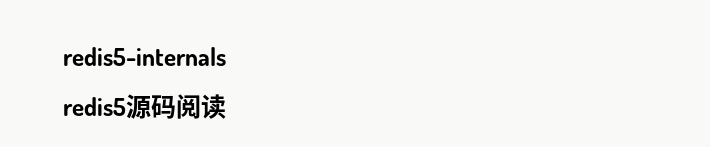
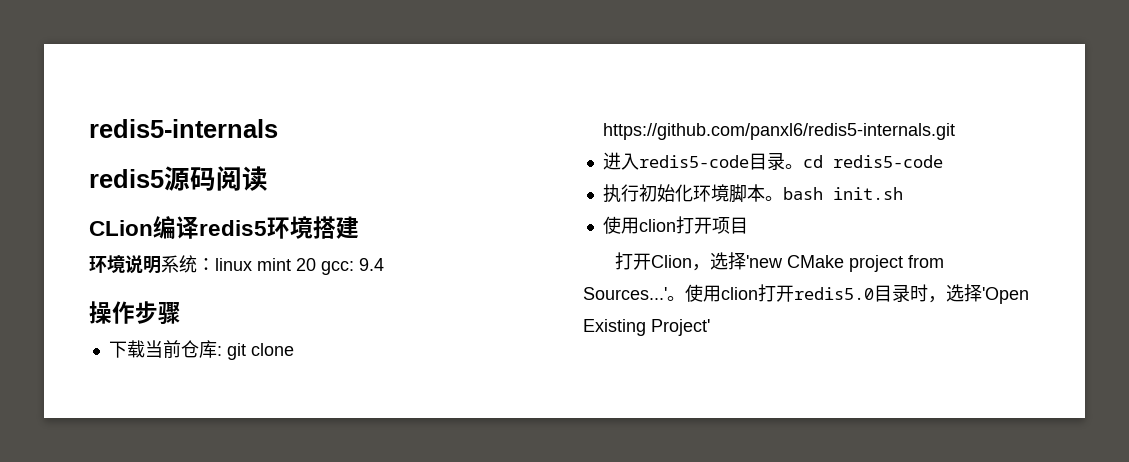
(226, 106) none -> [89,216,359,239] [89,255,384,275] [89,301,181,325] [108,340,294,360] [602,123,955,140] [602,152,943,170] [602,184,903,203] [602,216,748,234] [615,252,945,272] [583,284,1029,304] [583,319,710,336] // CLion编译redis5环境搭建 // 环境说明系统：linux mint 20 gcc: 9.4 // 操作步骤 // 下载当前仓库: git clone https://github.com/panxl6/redis5-internals.git // 进入redis5-code目录。cd redis5-code // 执行初始化环境脚本。bash init.sh // 使用clion打开项目 // 打开Clion，选择'new CMake project from Sources...'。使用clion打开redis5.0目录时，选择'Open Existing Project'

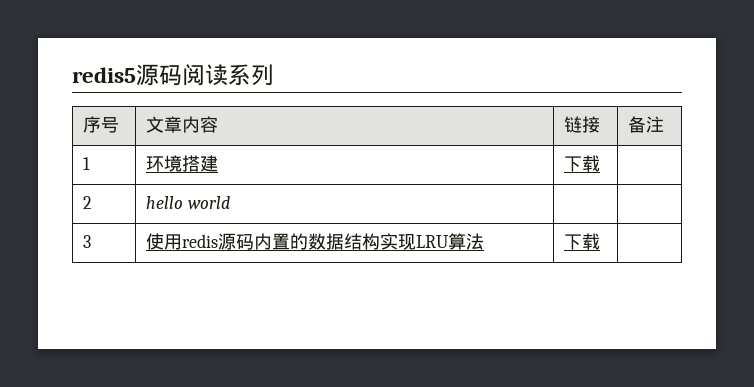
[89,119,278,138] redis5-internals // -> (72, 75) none
[89,216,359,239] [89,255,384,275] [89,301,181,325] [108,340,294,360] [602,123,955,140] [602,152,943,170] [602,184,903,203] [602,216,748,234] [615,252,945,272] [583,284,1029,304] [583,319,710,336] // CLion编译redis5环境搭建 // 环境说明系统：linux mint 20 gcc: 9.4 // 操作步骤 // 下载当前仓库: git clone https://github.com/panxl6/redis5-internals.git // 进入redis5-code目录。cd redis5-code // 执行初始化环境脚本。bash init.sh // 使用clion打开项目 // 打开Clion，选择'new CMake project from Sources...'。使用clion打开redis5.0目录时，选择'Open Existing Project' -> [228,64,274,86] [82,116,119,133] [145,116,218,133] [563,116,600,133] [627,116,664,133] [82,157,90,170] [145,155,218,172] [563,155,600,172] [82,196,92,209] [145,196,230,209] [82,235,91,248] [145,233,484,250] [563,233,600,250] 系列 // 序号 | 文章内容 | 链接 | 备注 // 1 | 环境搭建 | 下载 | // 2 | hello world | | // 3 | 使用redis源码内置的数据结构实现LRU算法 | 下载 |

